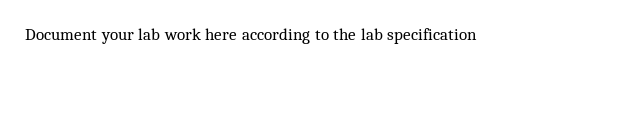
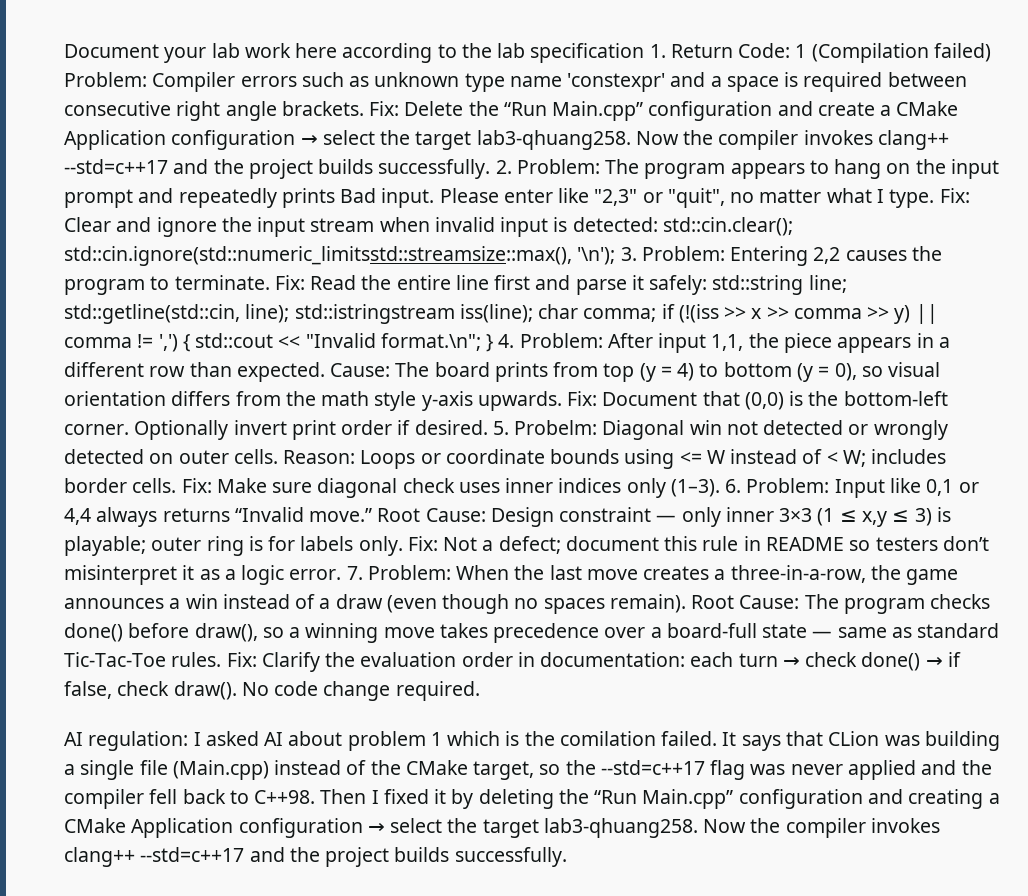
(478, 36) none -> [649,43,991,63] [64,72,967,92] [64,101,959,121] [64,130,949,150] [64,159,999,179] [64,188,970,208] [64,217,793,237] [64,246,942,266] [64,275,847,295] [64,304,938,324] [64,333,950,353] [64,362,941,382] [64,391,948,411] [64,420,948,440] [64,449,947,469] [64,478,979,498] [64,507,951,527] [64,536,989,556] [64,565,959,585] [64,594,991,614] [64,623,1000,643] [64,652,961,672] [64,681,480,701] [64,731,1000,751] [64,760,992,780] [64,789,1000,809] [64,818,940,838] [64,847,567,867] 1. Return Code: 1 (Compilation failed) Problem: Compiler errors such as unknown type name 'constexpr' and a space is required between consecutive right angle brackets. Fix: Delete the “Run Main.cpp” configuration and create a CMake Application configuration → select the target lab3-qhuang258. Now the compiler invokes clang++ --std=c++17 and the project builds successfully. 2. Problem: The program appears to hang on the input prompt and repeatedly prints Bad input. Please enter like "2,3" or "quit", no matter what I type. Fix: Clear and ignore the input stream when invalid input is detected: std::cin.clear(); std::cin.ignore(std::numeric_limitsstd::streamsize::max(), '\n'); 3. Problem: Entering 2,2 causes the program to terminate. Fix: Read the entire line first and parse it safely: std::string line; std::getline(std::cin, line); std::istringstream iss(line); char comma; if (!(iss >> x >> comma >> y) || comma != ',') { std::cout << "Invalid format.\n"; } 4. Problem: After input 1,1, the piece appears in a different row than expected. Cause: The board prints from top (y = 4) to bottom (y = 0), so visual orientation differs from the math style y-axis upwards. Fix: Document that (0,0) is the bottom-left corner. Optionally invert print order if desired. 5. Probelm: Diagonal win not detected or wrongly detected on outer cells. Reason: Loops or coordinate bounds using <= W instead of < W; includes border cells. Fix: Make sure diagonal check uses inner indices only (1–3). 6. Problem: Input like 0,1 or 4,4 always returns “Invalid move.” Root Cause: Design constraint — only inner 3×3 (1 ≤ x,y ≤ 3) is playable; outer ring is for labels only. Fix: Not a defect; document this rule in README so testers don’t misinterpret it as a logic error. 7. Problem: When the last move creates a three-in-a-row, the game announces a win instead of a draw (even though no spaces remain). Root Cause: The program checks done() before draw(), so a winning move takes precedence over a board-full state — same as standard Tic-Tac-Toe rules. Fix: Clarify the evaluation order in documentation: each turn → check done() → if false, check draw(). No code change required. // AI regulation: I asked AI about problem 1 which is the comilation failed. It says that CLion was building a single file (Main.cpp) instead of the CMake target, so the --std=c++17 flag was never applied and the compiler fell back to C++98. Then I fixed it by deleting the “Run Main.cpp” configuration and creating a CMake Application configuration → select the target lab3-qhuang258. Now the compiler invokes clang++ --std=c++17 and the project builds successfully.

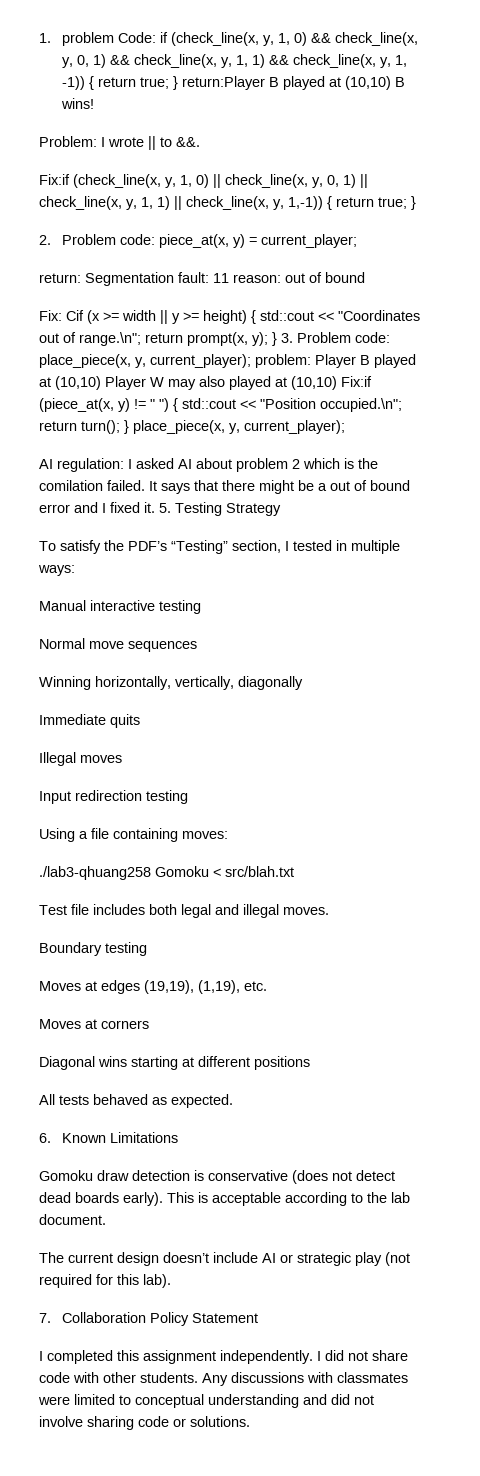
[64,43,991,63] [64,72,967,92] [64,101,959,121] [64,130,949,150] [64,159,999,179] [64,188,970,208] [64,217,793,237] [64,246,942,266] [64,275,847,295] [64,304,938,324] [64,333,950,353] [64,362,941,382] [64,391,948,411] [64,420,948,440] [64,449,947,469] [64,478,979,498] [64,507,951,527] [64,536,989,556] [64,565,959,585] [64,594,991,614] [64,623,1000,643] [64,652,961,672] [64,681,480,701] Document your lab work here according to the lab specification 1. Return Code: 1 (Compilation failed) Problem: Compiler errors such as unknown type name 'constexpr' and a space is required between consecutive right angle brackets. Fix: Delete the “Run Main.cpp” configuration and create a CMake Application configuration → select the target lab3-qhuang258. Now the compiler invokes clang++ --std=c++17 and the project builds successfully. 2. Problem: The program appears to hang on the input prompt and repeatedly prints Bad input. Please enter like "2,3" or "quit", no matter what I type. Fix: Clear and ignore the input stream when invalid input is detected: std::cin.clear(); std::cin.ignore(std::numeric_limitsstd::streamsize::max(), '\n'); 3. Problem: Entering 2,2 causes the program to terminate. Fix: Read the entire line first and parse it safely: std::string line; std::getline(std::cin, line); std::istringstream iss(line); char comma; if (!(iss >> x >> comma >> y) || comma != ',') { std::cout << "Invalid format.\n"; } 4. Problem: After input 1,1, the piece appears in a different row than expected. Cause: The board prints from top (y = 4) to bottom (y = 0), so visual orientation differs from the math style y-axis upwards. Fix: Document that (0,0) is the bottom-left corner. Optionally invert print order if desired. 5. Probelm: Diagonal win not detected or wrongly detected on outer cells. Reason: Loops or coordinate bounds using <= W instead of < W; includes border cells. Fix: Make sure diagonal check uses inner indices only (1–3). 6. Problem: Input like 0,1 or 4,4 always returns “Invalid move.” Root Cause: Design constraint — only inner 3×3 (1 ≤ x,y ≤ 3) is playable; outer ring is for labels only. Fix: Not a defect; document this rule in README so testers don’t misinterpret it as a logic error. 7. Problem: When the last move creates a three-in-a-row, the game announces a win instead of a draw (even though no spaces remain). Root Cause: The program checks done() before draw(), so a winning move takes precedence over a board-full state — same as standard Tic-Tac-Toe rules. Fix: Clarify the evaluation order in documentation: each turn → check done() → if false, check draw(). No code change required. -> [39,32,419,46] [62,54,408,68] [62,76,406,90] [61,98,95,109] [39,136,200,150] [39,174,368,188] [39,196,416,210] [39,234,358,248] [39,272,365,286] [39,310,420,324] [39,332,390,346] [39,354,416,368] [39,376,372,390] [39,398,402,412] [39,420,345,434] 1. problem Code: if (check_line(x, y, 1, 0) && check_line(x, y, 0, 1) && check_line(x, y, 1, 1) && check_line(x, y, 1, -1)) { return true; } return:Player B played at (10,10) B wins! // Problem: I wrote || to &&. // Fix:if (check_line(x, y, 1, 0) || check_line(x, y, 0, 1) || check_line(x, y, 1, 1) || check_line(x, y, 1,-1)) { return true; } // 2. Problem code: piece_at(x, y) = current_player; // return: Segmentation fault: 11 reason: out of bound // Fix: Cif (x >= width || y >= height) { std::cout << "Coordinates out of range.\n"; return prompt(x, y); } 3. Problem code: place_piece(x, y, current_player); problem: Player B played at (10,10) Player W may also played at (10,10) Fix:if (piece_at(x, y) != " ") { std::cout << "Position occupied.\n"; return turn(); } place_piece(x, y, current_player);
[430,732,442,746] 1 -> [292,459,300,469] 2
[828,731,1000,751] [64,760,992,780] [64,789,1000,809] [64,818,940,838] [64,847,567,867] CLion was building a single file (Main.cpp) instead of the CMake target, so the --std=c++17 flag was never applied and the compiler fell back to C++98. Then I fixed it by deleting the “Run Main.cpp” configuration and creating a CMake Application configuration → select the target lab3-qhuang258. Now the compiler invokes clang++ --std=c++17 and the project builds successfully. -> [222,480,410,494] [39,502,281,516] [39,540,400,554] [38,565,75,576] [39,600,201,614] [39,638,197,652] [39,676,303,690] [39,714,140,728] [39,752,122,766] [39,790,188,804] [39,828,228,842] [39,866,294,880] [39,904,329,918] [39,942,147,956] [39,980,267,994] [39,1019,149,1029] [39,1056,310,1070] [39,1094,233,1108] [39,1132,179,1143] [39,1170,395,1184] [39,1192,410,1206] [39,1214,106,1225] [39,1252,410,1266] [39,1274,171,1288] [39,1312,259,1326] [39,1350,408,1364] [39,1372,408,1386] [38,1394,374,1408] [39,1416,250,1430] there might be a out of bound error and I fixed it. 5. Testing Strategy // To satisfy the PDF’s “Testing” section, I tested in multiple ways: // Manual interactive testing // Normal move sequences // Winning horizontally, vertically, diagonally // Immediate quits // Illegal moves // Input redirection testing // Using a file containing moves: // ./lab3-qhuang258 Gomoku < src/blah.txt // Test file includes both legal and illegal moves. // Boundary testing // Moves at edges (19,19), (1,19), etc. // Moves at corners // Diagonal wins starting at different positions // All tests behaved as expected. // 6. Known Limitations // Gomoku draw detection is conservative (does not detect dead boards early). This is acceptable according to the lab document. // The current design doesn’t include AI or strategic play (not required for this lab). // 7. Collaboration Policy Statement // I completed this assignment independently. I did not share code with other students. Any discussions with classmates were limited to conceptual understanding and did not involve sharing code or solutions.

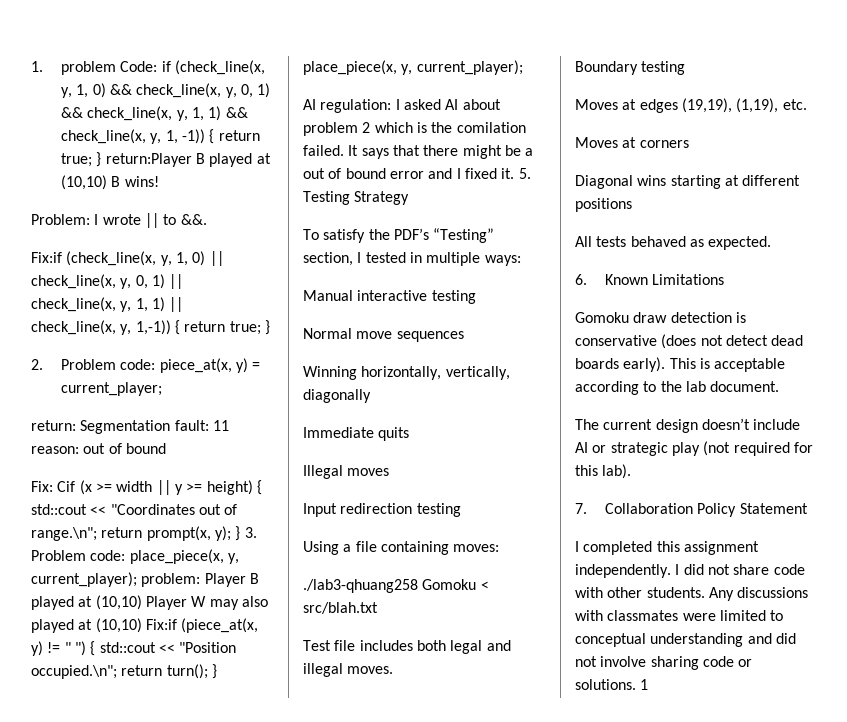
(250, 1421) none -> [640,679,649,690] 1

